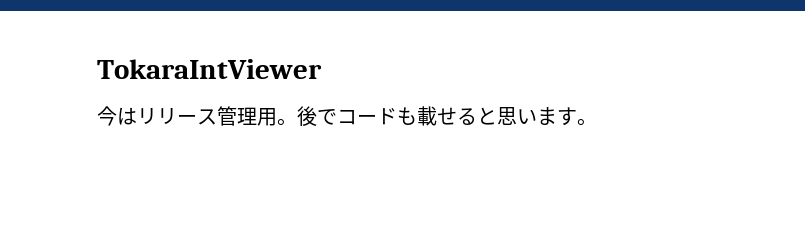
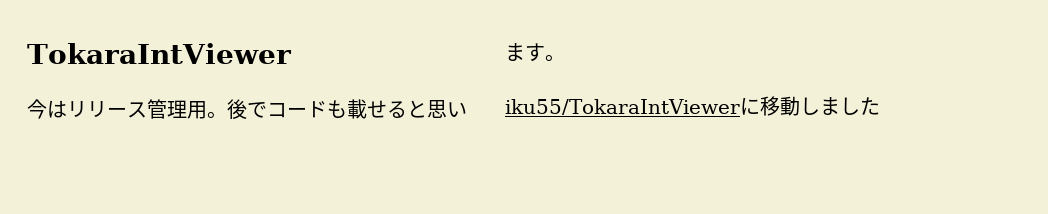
(597, 122) none -> [505,96,880,116] // iku55/TokaraIntViewerに移動しました

